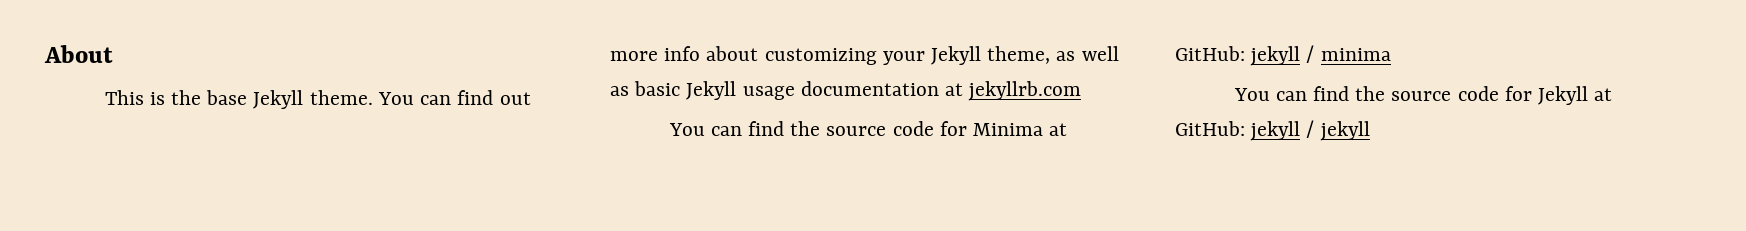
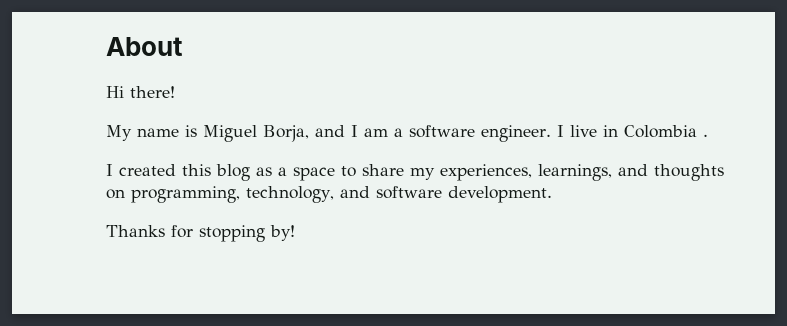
[104,90,531,109] [610,46,1119,65] [610,81,1082,101] [668,121,1068,136] [1175,45,1391,66] [1233,86,1613,105] [1175,120,1370,141] This is the base Jekyll theme. You can find out more info about customizing your Jekyll theme, as well as basic Jekyll usage documentation at jekyllrb.com // You can find the source code for Minima at GitHub: jekyll / minima // You can find the source code for Jekyll at GitHub: jekyll / jekyll -> [106,86,175,98] [106,125,708,142] [106,164,724,181] [106,186,552,203] [106,225,295,242] Hi there! // My name is Miguel Borja, and I am a software engineer. I live in Colombia . // I created this blog as a space to share my experiences, learnings, and thoughts on programming, technology, and software development. // Thanks for stopping by!

